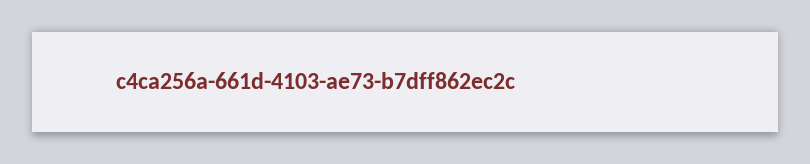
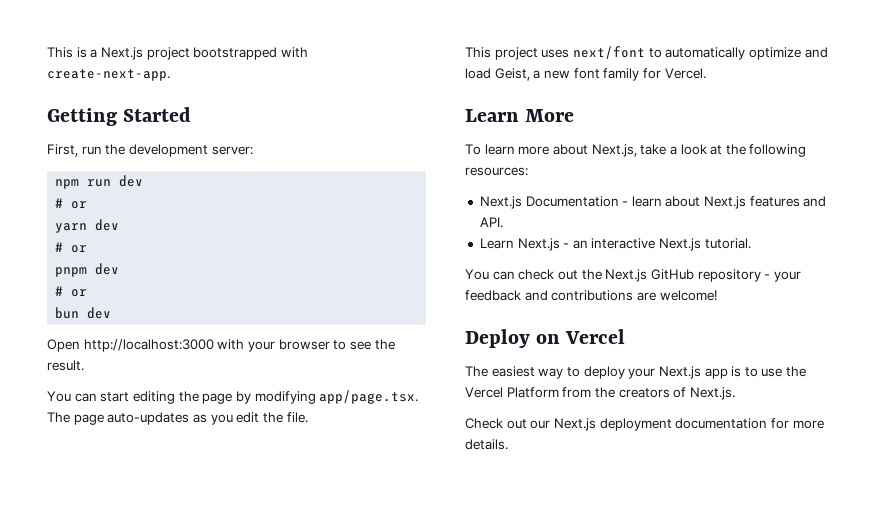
[116,72,515,89] c4ca256a-661d-4103-ae73-b7dff862ec2c -> [47,47,308,60] [47,69,170,81] [47,107,192,126] [47,144,253,157] [55,175,144,189] [55,198,88,209] [55,219,120,233] [55,242,88,253] [55,263,120,277] [55,286,88,297] [55,307,112,319] [47,339,395,352] [47,360,84,371] [47,390,419,404] [47,412,308,425] [465,46,828,60] [465,68,706,81] [465,109,575,122] [465,144,807,157] [465,167,528,176] [479,196,827,209] [479,217,503,228] [479,238,751,251] [465,269,801,282] [465,290,717,301] [465,329,626,348] [465,366,807,379] [465,387,735,400] [465,418,824,431] [465,439,508,450] This is a Next.js project bootstrapped with create-next-app. // Getting Started // First, run the development server: // npm run dev // # or // yarn dev // # or // pnpm dev // # or // bun dev // Open http://localhost:3000 with your browser to see the result. // You can start editing the page by modifying app/page.tsx. The page auto-updates as you edit the file. // This project uses next/font to automatically optimize and load Geist, a new font family for Vercel. // Learn More // To learn more about Next.js, take a look at the following resources: // Next.js Documentation - learn about Next.js features and API. // Learn Next.js - an interactive Next.js tutorial. // You can check out the Next.js GitHub repository - your feedback and contributions are welcome! // Deploy on Vercel // The easiest way to deploy your Next.js app is to use the Vercel Platform from the creators of Next.js. // Check out our Next.js deployment documentation for more details.

